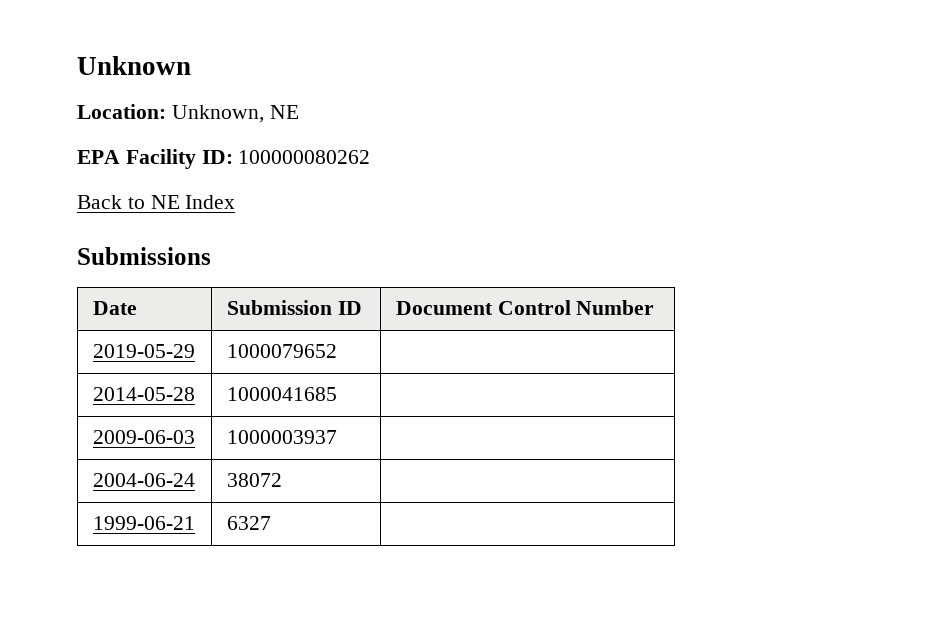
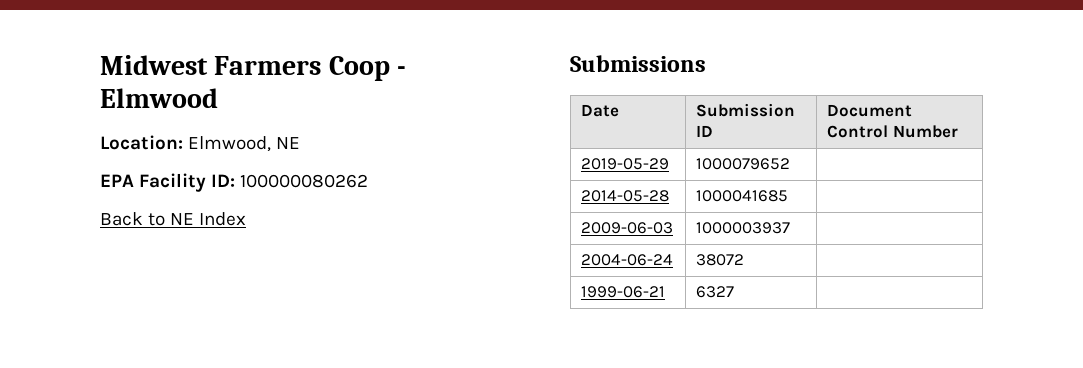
[77,56,191,75] Unknown -> [100,55,407,81] [100,88,218,108] Midwest Farmers Coop - Elmwood
[171,105,264,123] Unknown, -> [188,136,272,152] Elmwood,

